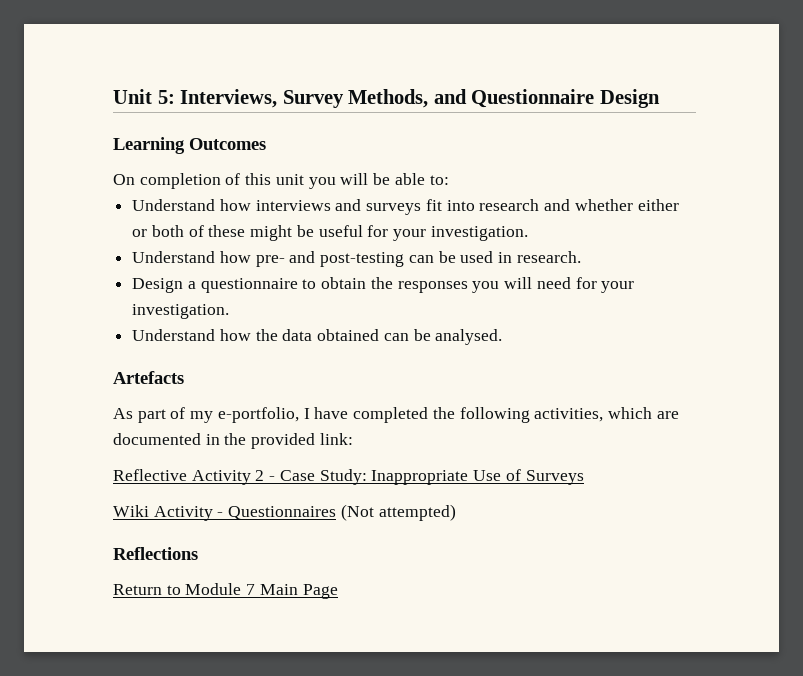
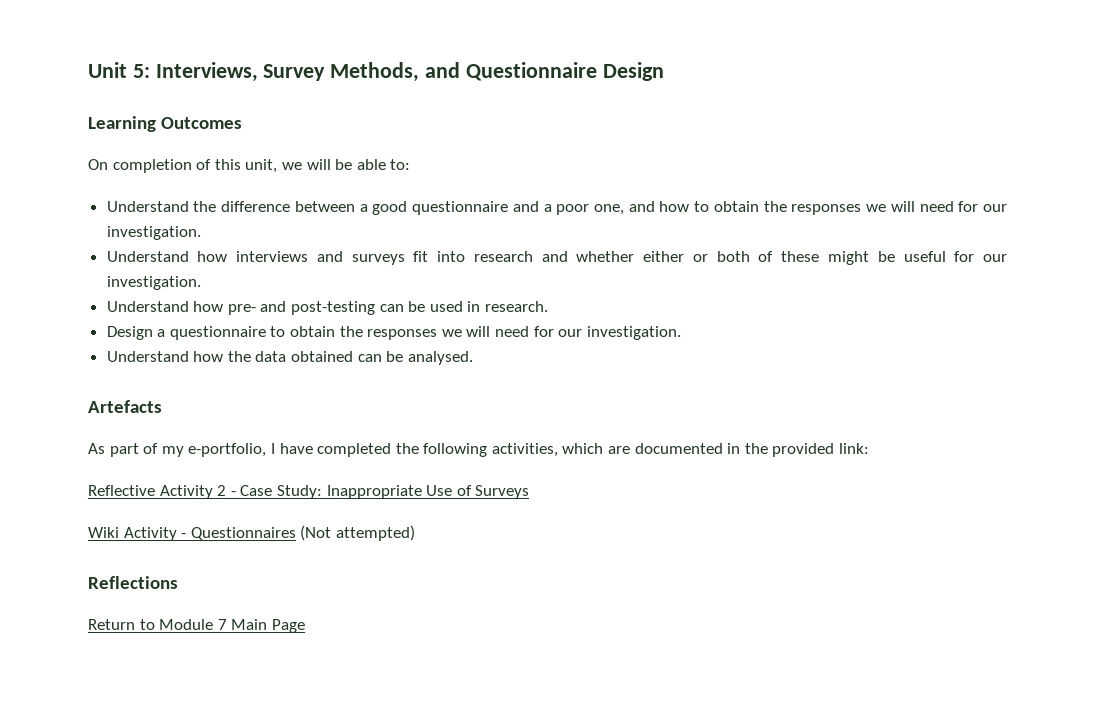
[275,174,336,189] unit you -> [245,159,302,173] unit, we
(449, 180) none -> [106,201,1007,215] [106,226,201,240] // Understand the difference between a good questionnaire and a poor one, and how to obtain the responses we will need for our investigation.
[393,229,427,241] your -> [982,254,1007,262] our
[472,277,635,293] you will need for your -> [441,326,583,337] we will need for our

